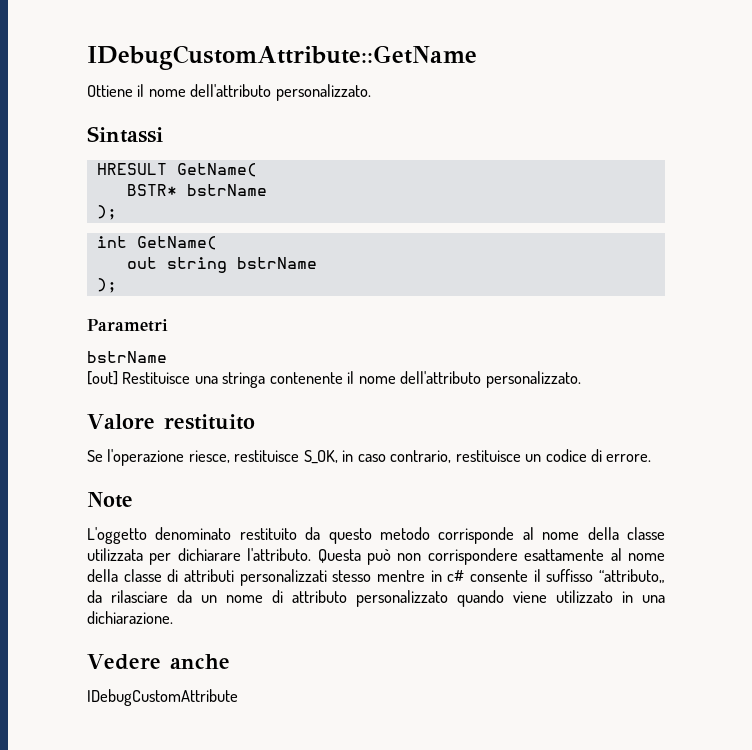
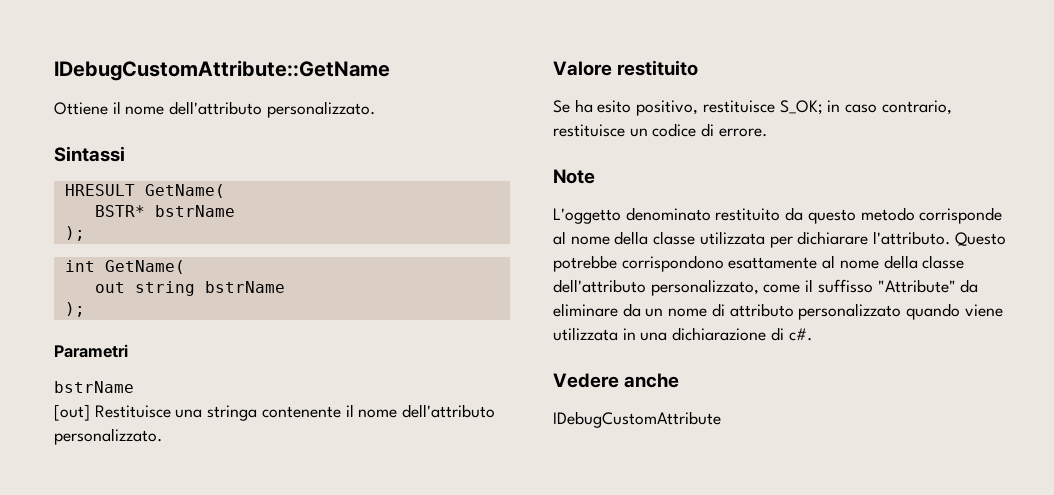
[107,449,338,466] l'operazione riesce, restituisce S_OK, -> [574,99,823,116] ha esito positivo, restituisce S_OK;
[317,548,518,565] Questa può non corrispondere -> [954,232,1006,246] [553,255,724,272] Questo potrebbe corrispondono
[167,569,665,586] [87,590,168,603] di attributi personalizzati stesso mentre in c# consente il suffisso “attributo„ da rilasciare -> [553,279,979,296] [553,303,618,317] dell'attributo personalizzato, come il suffisso "Attribute" da eliminare
[556,590,613,603] utilizzato -> [553,327,618,341] utilizzata
[87,611,173,624] dichiarazione. -> [672,327,812,341] dichiarazione di c#.

